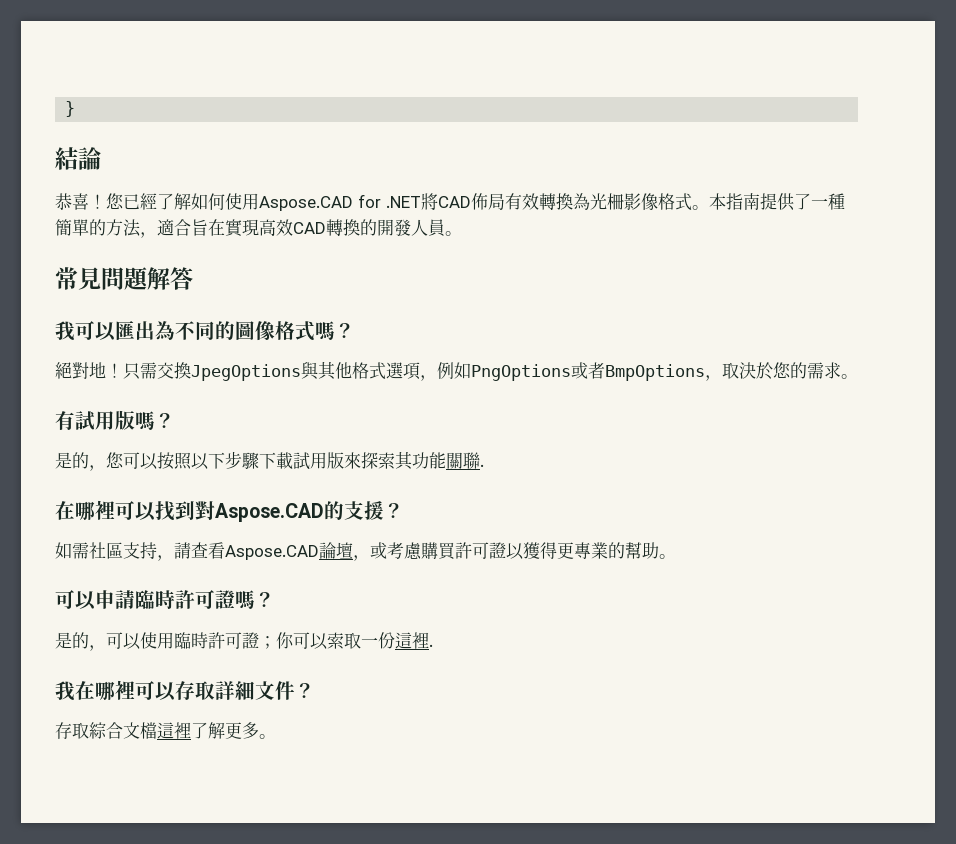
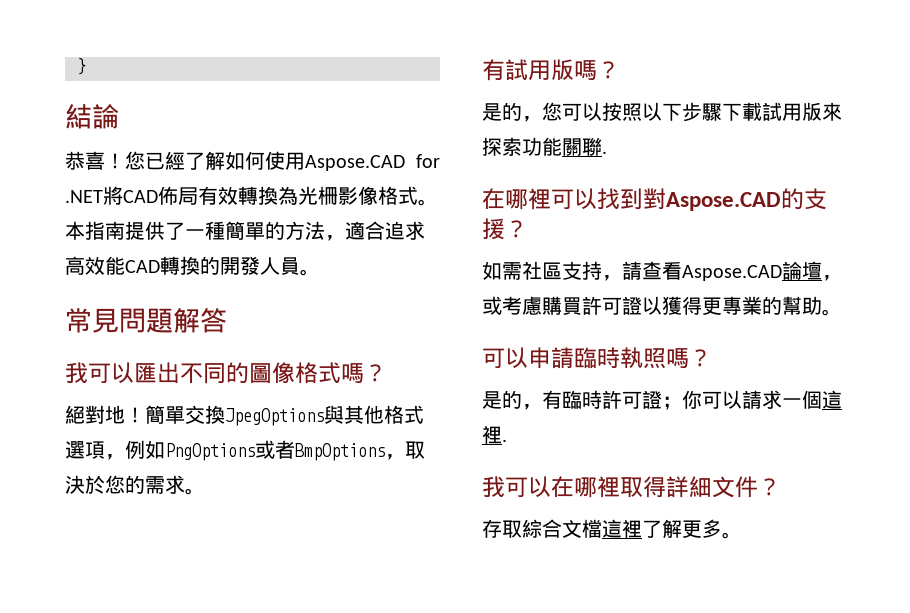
[191,219,293,237] 旨在實現高效 -> [385,221,425,240] [65,256,125,275] 追求高效能
[155,320,175,341] 為 -> (180, 373) none
[123,362,157,380] 只需 -> [145,405,185,424] 簡單
[395,451,413,470] 其 -> (522, 146) none
[175,590,275,609] [55,632,174,651] 許可證嗎？ // 是的，可以使用 -> [620,347,712,369] [482,390,562,410] 執照嗎？ // 是的，有
[327,632,395,649] 索取一份 -> [742,390,822,409] 請求一個
[75,680,215,701] 在哪裡可以存取 -> [505,476,666,498] 可以在哪裡取得

